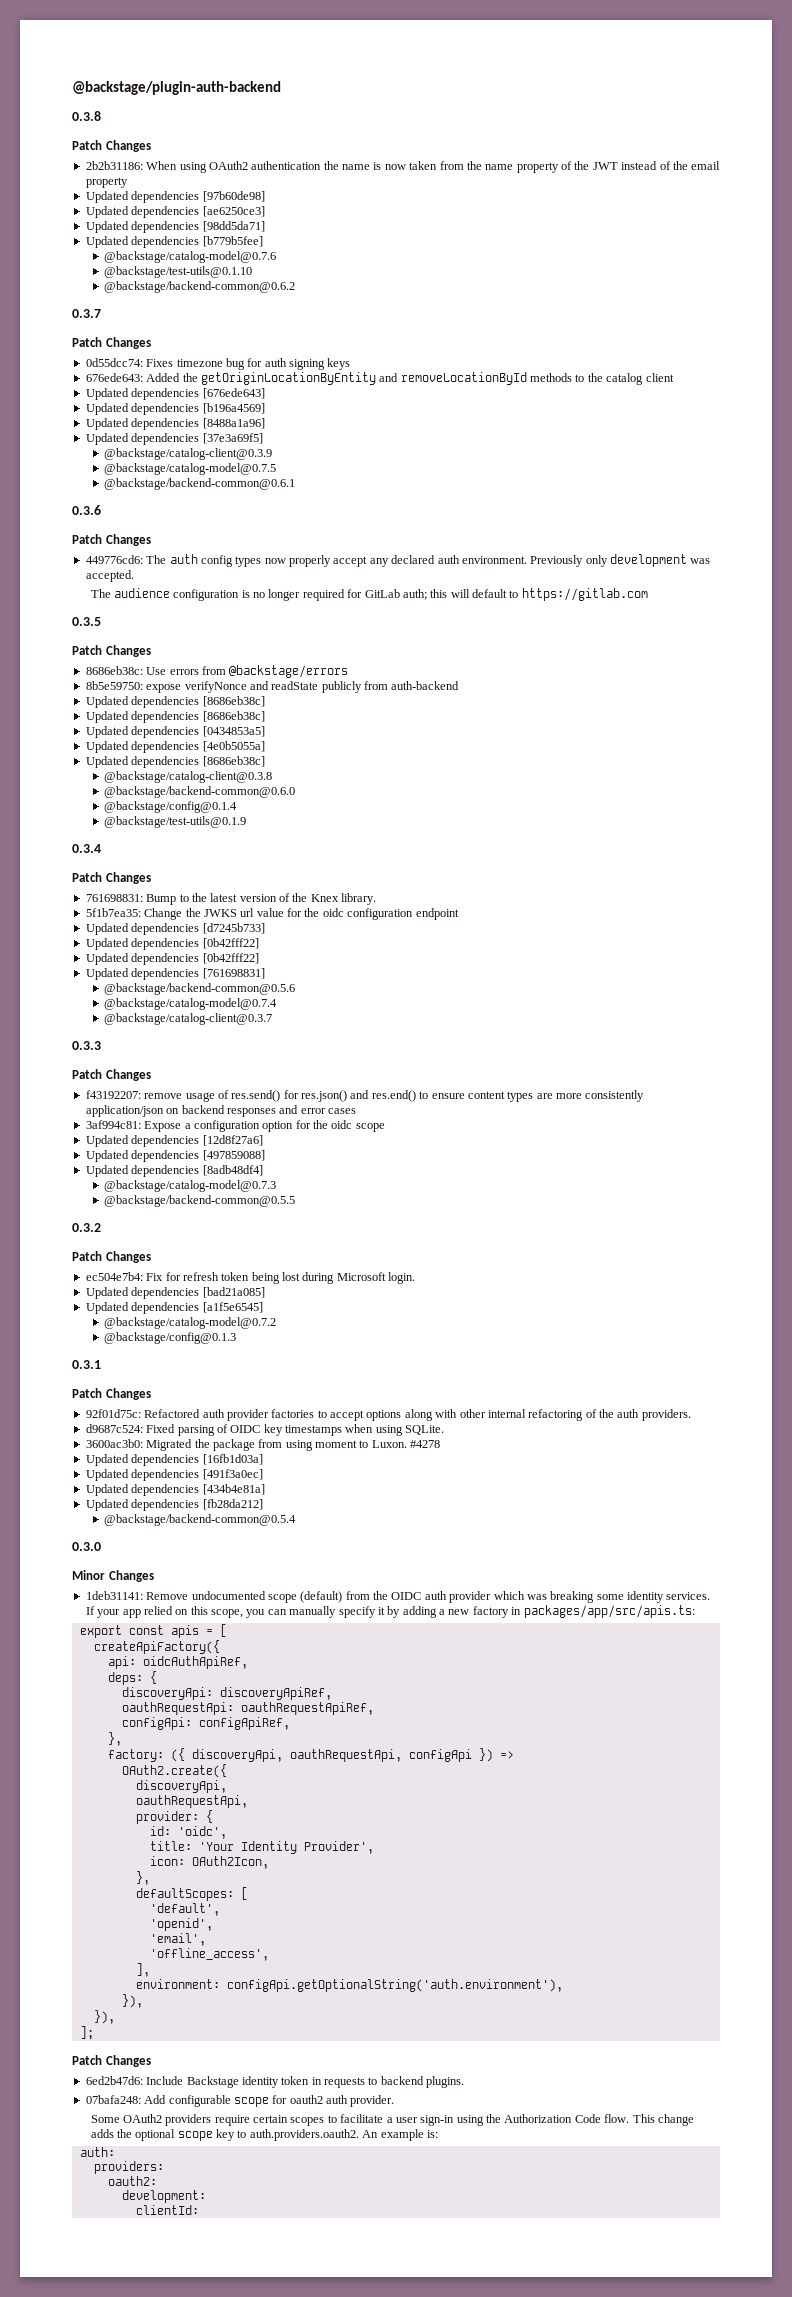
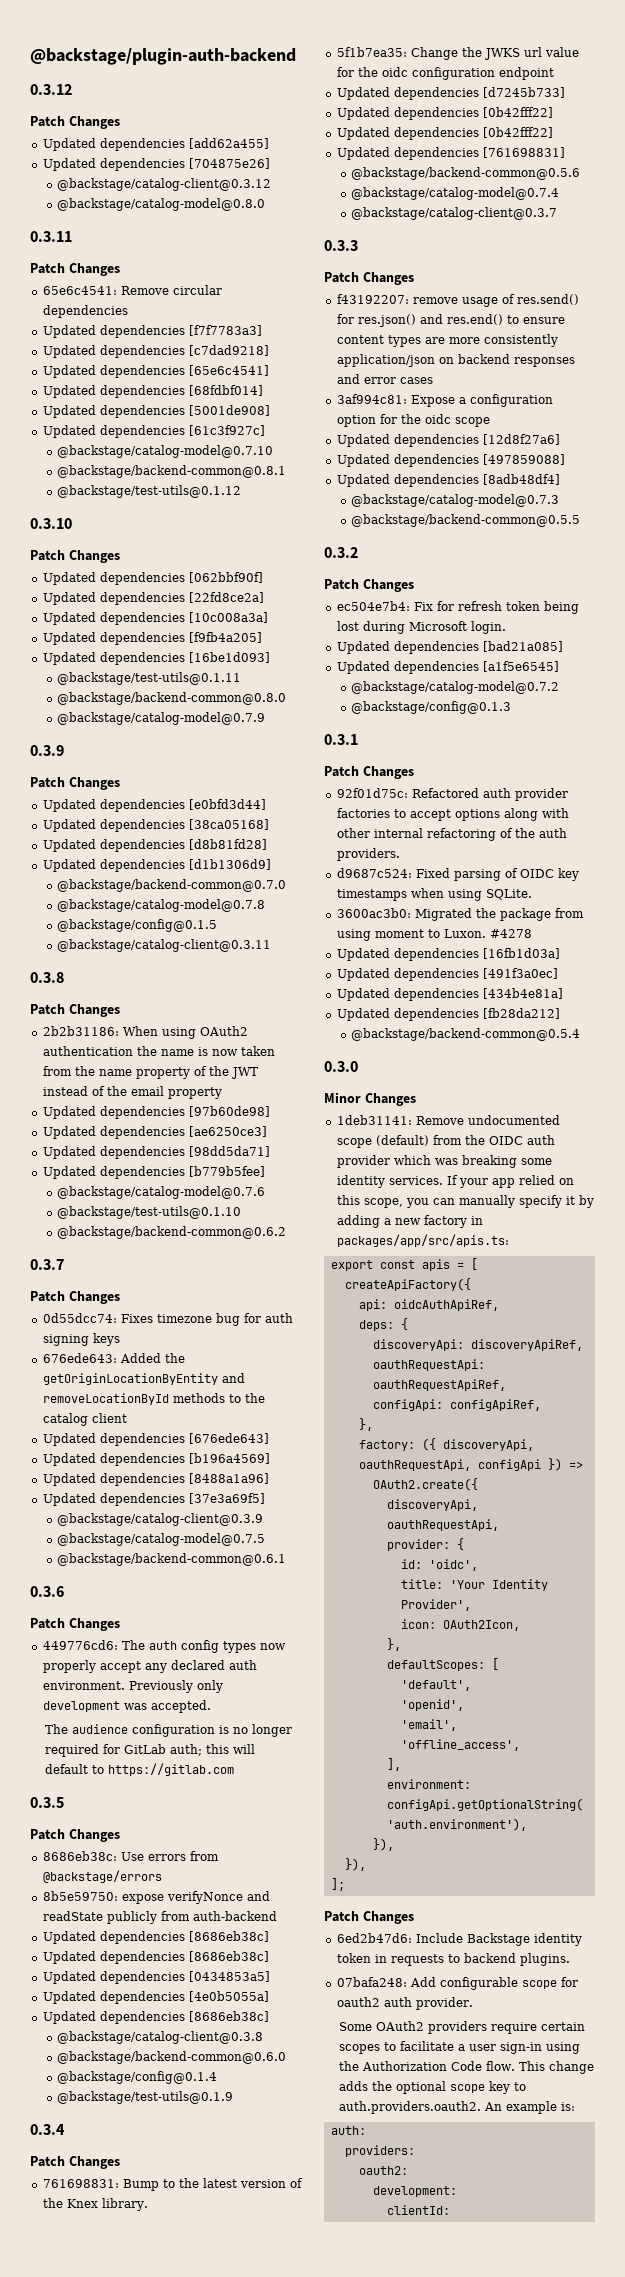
(281, 88) none -> [30,84,72,95] [30,116,120,129] [42,138,269,151] [42,158,270,171] [57,178,272,191] [57,198,266,211] [30,231,72,242] [30,263,120,276] [42,285,222,295] [42,305,128,318] [42,325,262,338] [42,345,269,358] [42,365,269,378] [42,385,263,398] [42,405,270,418] [42,425,265,438] [57,445,274,458] [57,465,287,478] [57,485,242,498] [30,518,72,529] [30,550,120,563] [42,572,263,585] [42,592,264,605] [42,612,268,625] [42,632,262,645] [42,652,270,665] [57,672,242,685] [57,692,287,705] [57,712,266,725] [30,745,64,756] [30,777,120,790] [42,799,266,812] [42,819,269,832] [42,839,267,852] [42,859,271,872] [57,879,287,892] [57,899,266,912] [57,919,218,932] [57,939,272,952] // 0.3.12 // Patch Changes // Updated dependencies [add62a455] // Updated dependencies [704875e26] // @backstage/catalog-client@0.3.12 // @backstage/catalog-model@0.8.0 // 0.3.11 // Patch Changes // 65e6c4541: Remove circular dependencies // Updated dependencies [f7f7783a3] // Updated dependencies [c7dad9218] // Updated dependencies [65e6c4541] // Updated dependencies [68fdbf014] // Updated dependencies [5001de908] // Updated dependencies [61c3f927c] // @backstage/catalog-model@0.7.10 // @backstage/backend-common@0.8.1 // @backstage/test-utils@0.1.12 // 0.3.10 // Patch Changes // Updated dependencies [062bbf90f] // Updated dependencies [22fd8ce2a] // Updated dependencies [10c008a3a] // Updated dependencies [f9fb4a205] // Updated dependencies [16be1d093] // @backstage/test-utils@0.1.11 // @backstage/backend-common@0.8.0 // @backstage/catalog-model@0.7.9 // 0.3.9 // Patch Changes // Updated dependencies [e0bfd3d44] // Updated dependencies [38ca05168] // Updated dependencies [d8b81fd28] // Updated dependencies [d1b1306d9] // @backstage/backend-common@0.7.0 // @backstage/catalog-model@0.7.8 // @backstage/config@0.1.5 // @backstage/catalog-client@0.3.11

